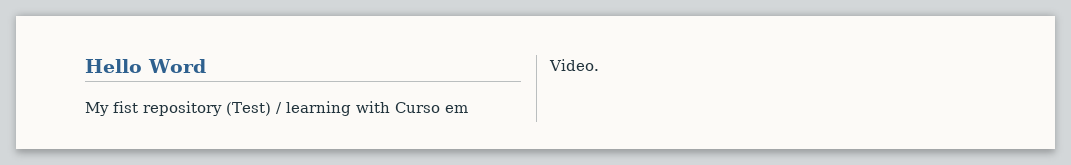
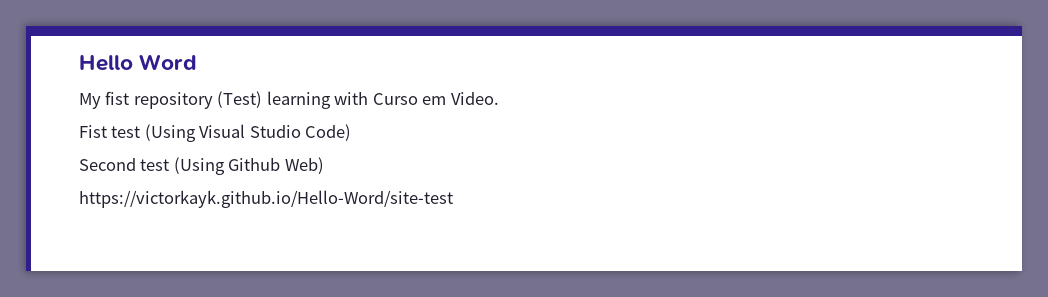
[275,102,282,114] / -> (263, 99) none
(599, 65) none -> [79,124,352,142] [79,157,324,175] [79,190,453,208] // Fist test (Using Visual Studio Code) // Second test (Using Github Web) // https://victorkayk.github.io/Hello-Word/site-test

